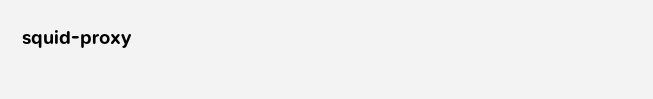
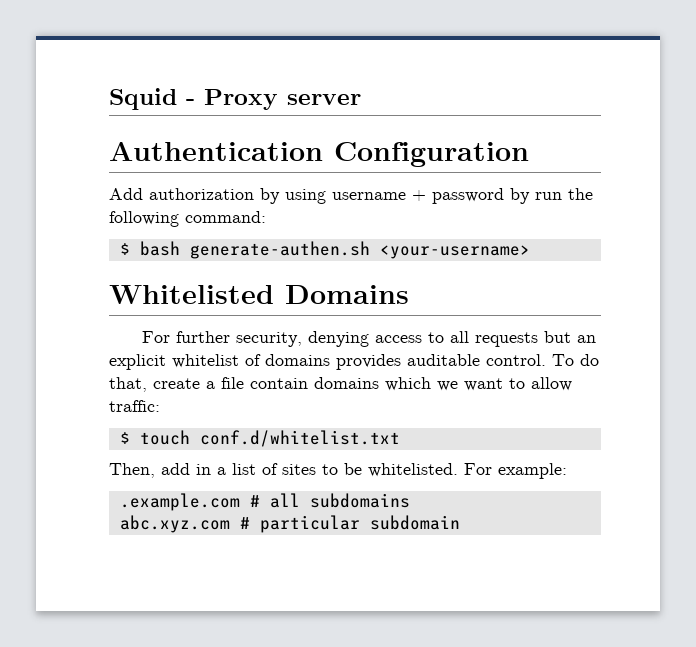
[22,30,132,48] squid-proxy -> [109,88,361,110] [109,142,529,167] [109,188,593,204] [109,211,266,227] [119,241,530,259] [109,285,409,304] [141,331,596,347] [109,354,599,370] [109,377,572,392] [109,400,160,412] [119,430,400,447] [109,463,567,479] [119,493,410,511] [119,515,460,533] Squid - Proxy server // Authentication Configuration // Add authorization by using username + password by run the following command: // $ bash generate-authen.sh <your-username> // Whitelisted Domains // For further security, denying access to all requests but an explicit whitelist of domains provides auditable control. To do that, create a file contain domains which we want to allow traffic: // $ touch conf.d/whitelist.txt // Then, add in a list of sites to be whitelisted. For example: // .example.com # all subdomains // abc.xyz.com # particular subdomain

